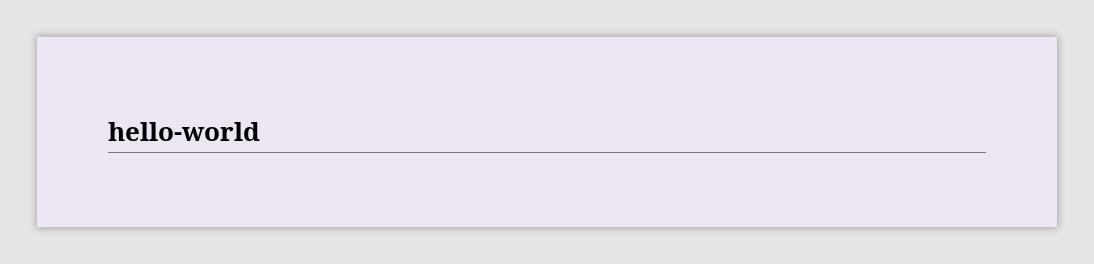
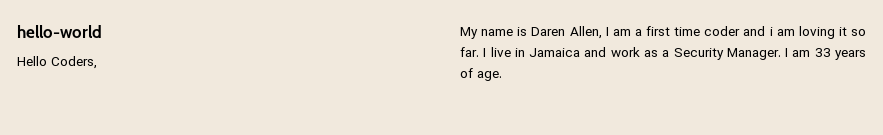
(260, 131) none -> [17,56,97,69] [460,26,866,39] [460,47,866,60] [460,68,502,81] // Hello Coders, // My name is Daren Allen, I am a first time coder and i am loving it so far. I live in Jamaica and work as a Security Manager. I am 33 years of age.

